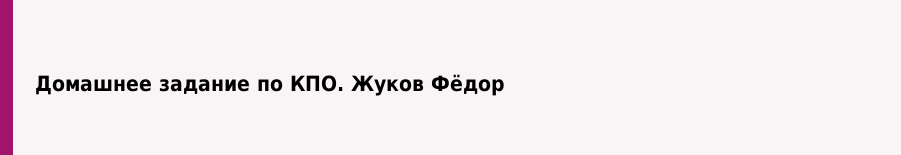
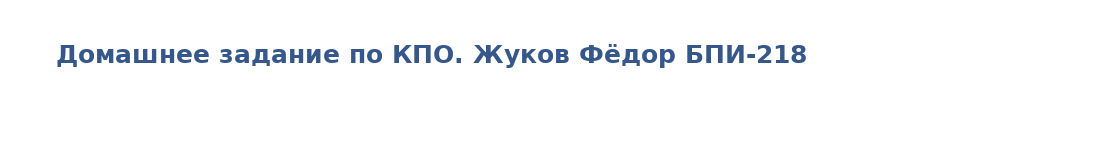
(505, 85) none -> [685,45,807,63] БПИ-218

